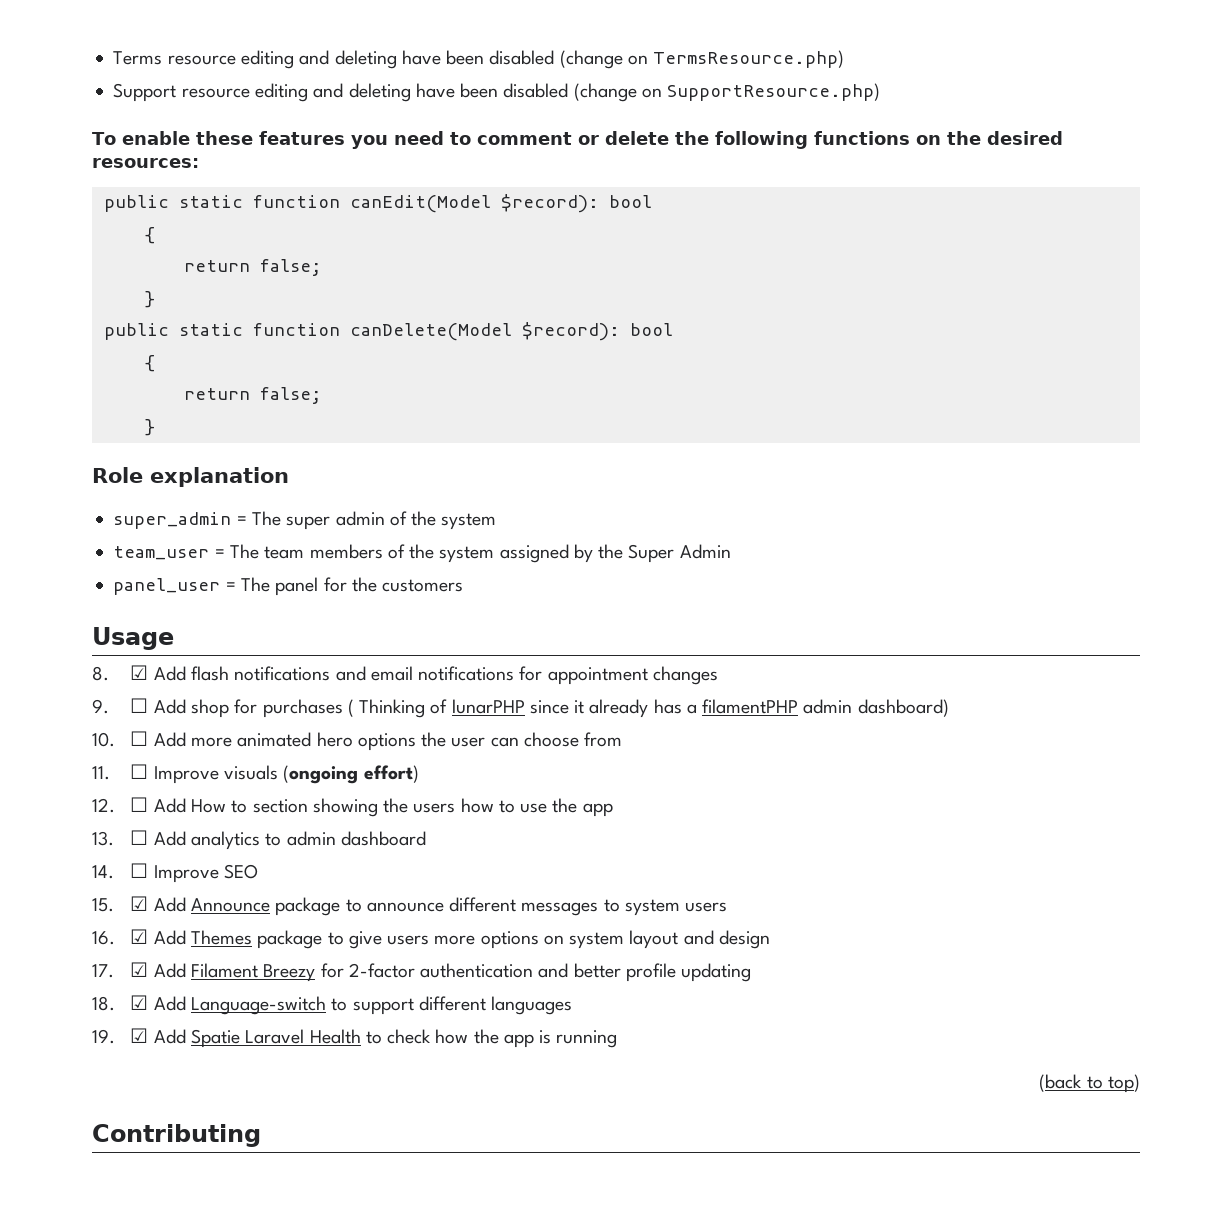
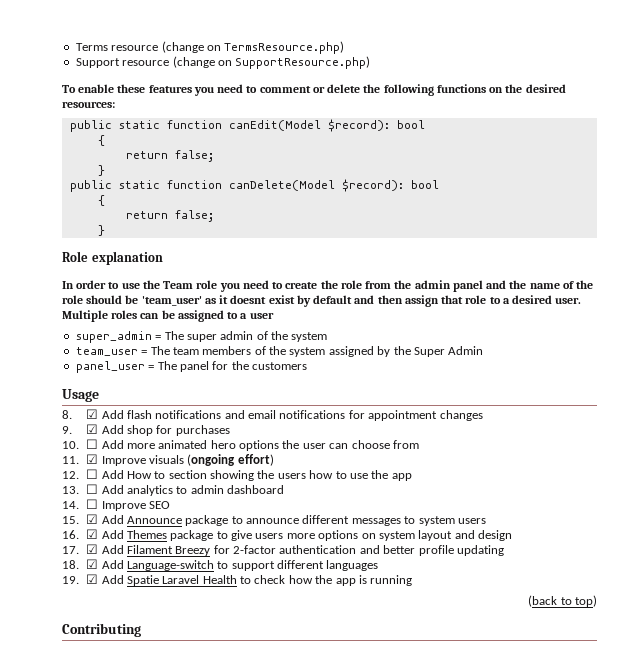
[240,50,555,69] editing and deleting have been disabled -> (159, 48) none
[254,83,569,102] editing and deleting have been disabled -> (170, 63) none
(289, 477) none -> [62,280,594,292] [62,295,582,307] [62,310,274,322] // In order to use the Team role you need to create the role from the admin panel and the name of the role should be 'team_user' as it doesnt exist by default and then assign that role to a desired user. Multiple roles can be assigned to a user
[130,698,149,713] ☐ -> [86,424,99,434] ☑
[347,699,949,718] ( Thinking of lunarPHP since it already has a filamentPHP admin dashboard) -> (230, 430) none
[130,764,149,779] ☐ -> [86,454,99,464] ☑

